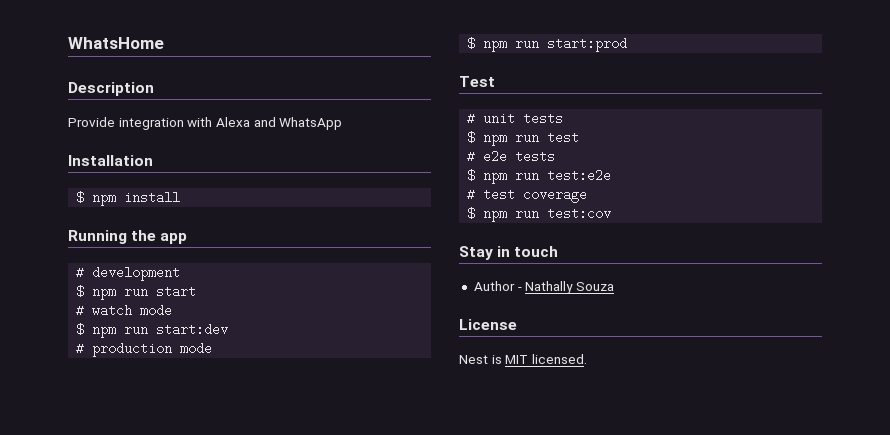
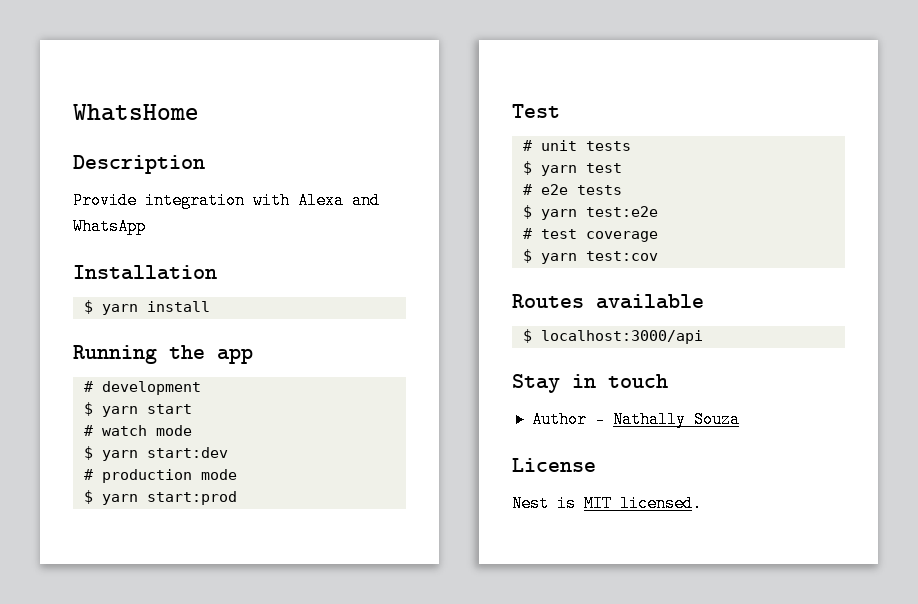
[92,195,117,206] npm -> [101,304,138,315] yarn
[92,289,149,300] npm run -> [101,406,138,417] yarn
[92,327,149,338] npm run -> [101,450,138,461] yarn
[483,41,540,52] npm run -> [101,494,138,505] yarn
[483,135,540,146] npm run -> [540,165,577,176] yarn
[483,173,540,184] npm run -> [540,209,577,220] yarn
[483,211,540,222] npm run -> [540,253,577,264] yarn
(612, 213) none -> [512,294,704,309] [522,329,703,344] // Routes available // $ localhost:3000/api

